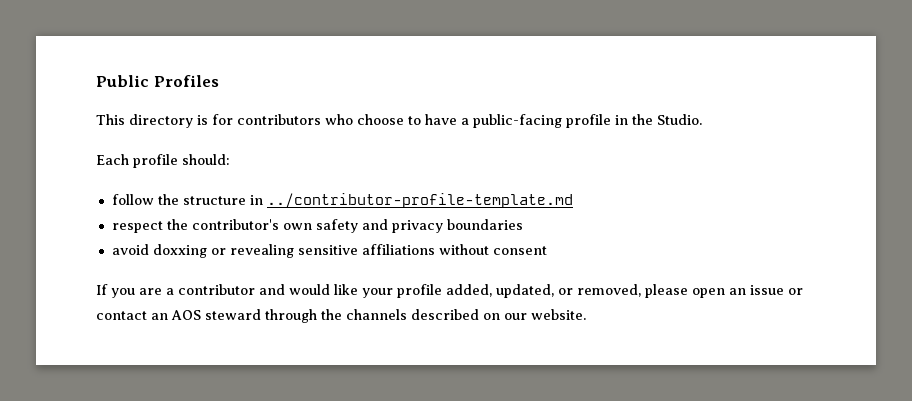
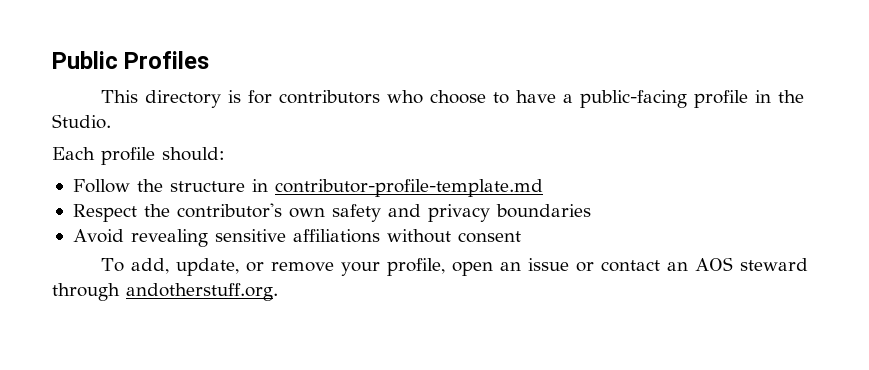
[111,194,154,205] follow -> [72,179,130,193] Follow
[266,193,573,208] [111,221,163,233] ../contributor-profile-template.md // respect -> [274,179,543,197] [72,204,137,222] contributor-profile-template.md // Respect
[111,244,226,258] avoid doxxing or -> [72,229,124,243] Avoid
[96,284,688,298] If you are a contributor and would like your profile added, updated, or removed, please -> [100,258,445,276] To add, update, or remove your profile,
[321,309,586,320] the channels described on our website. -> [126,283,278,301] andotherstuff.org.

